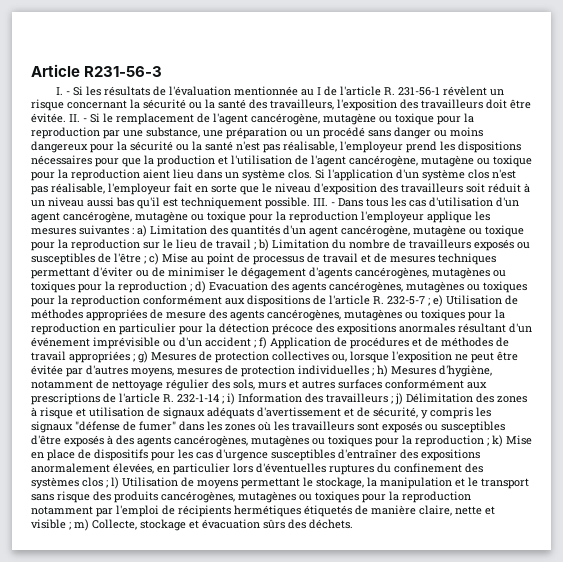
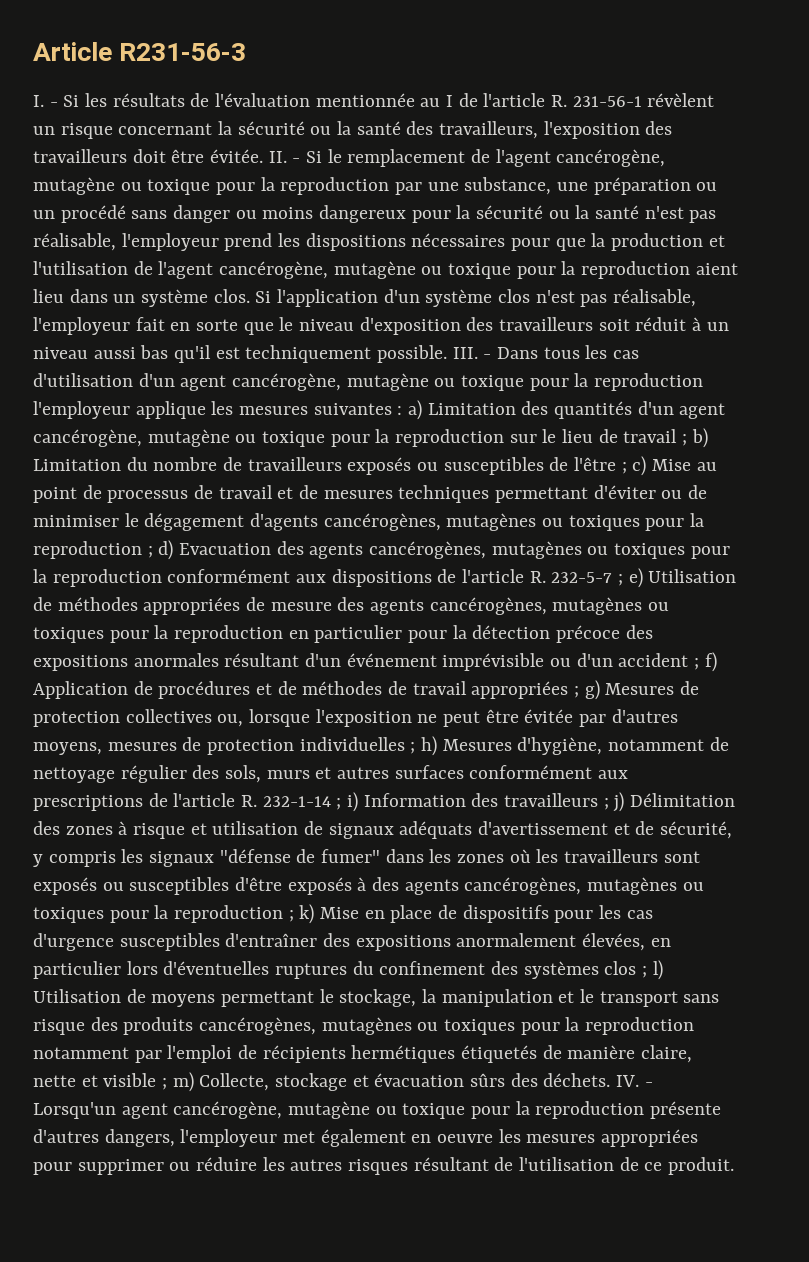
(353, 524) none -> [616,1075,653,1087] [33,1101,722,1119] [33,1129,699,1147] [33,1157,735,1175] IV. - Lorsqu'un agent cancérogène, mutagène ou toxique pour la reproduction présente d'autres dangers, l'employeur met également en oeuvre les mesures appropriées pour supprimer ou réduire les autres risques résultant de l'utilisation de ce produit.

